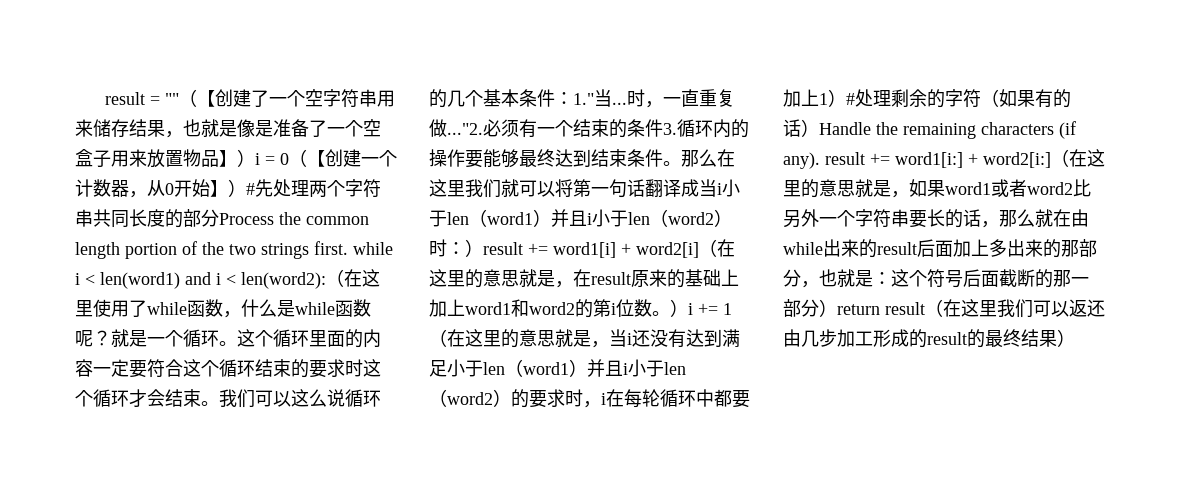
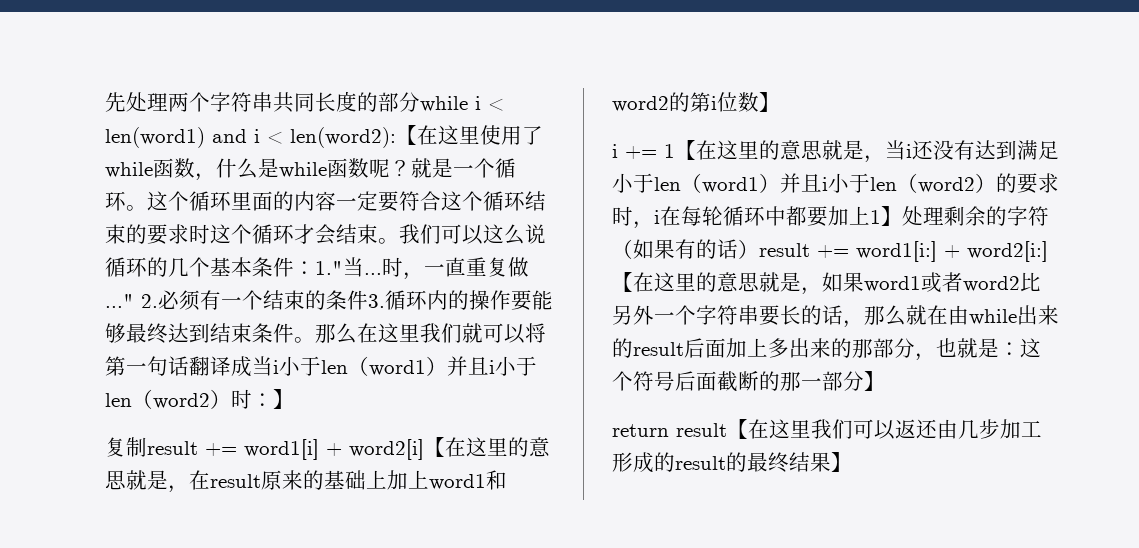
[105,89,396,108] [75,119,381,138] [75,149,397,168] [75,179,255,198] result = ""（【创建了一个空字符串用来储存结果，也就是像是准备了一个空盒子用来放置物品】）i = 0（【创建一个计数器，从0开始】）# -> (105, 102) none
[219,212,369,225] [75,241,348,259] Process the common length portion of the two strings first. -> (420, 102) none
[326,269,344,287] （ -> [396,125,417,145] 【
[447,123,483,135] ..."2. -> [105,294,158,308] ..." 2.
[465,239,483,257] ） -> [273,389,294,409] [105,437,147,457] 】 // 复制
[699,239,717,257] （ -> [424,437,445,457] 【
[652,299,688,317] 。） -> [759,92,780,112] 】 //
[429,329,447,347] （ -> [675,140,696,160] 【
[828,89,855,107] ）# -> [881,206,902,226] 】
[819,121,1076,139] [783,152,820,169] Handle the remaining characters (if any). -> (759, 249) none
[1051,149,1069,167] （ -> [612,272,633,292] 【
[819,299,837,317] ） -> [864,371,885,391] 】 //
[925,299,943,317] （ -> [727,419,748,439] 【
[1057,329,1075,347] ） -> [831,452,852,472] 】

